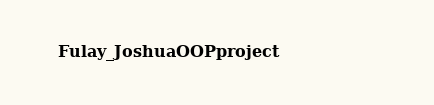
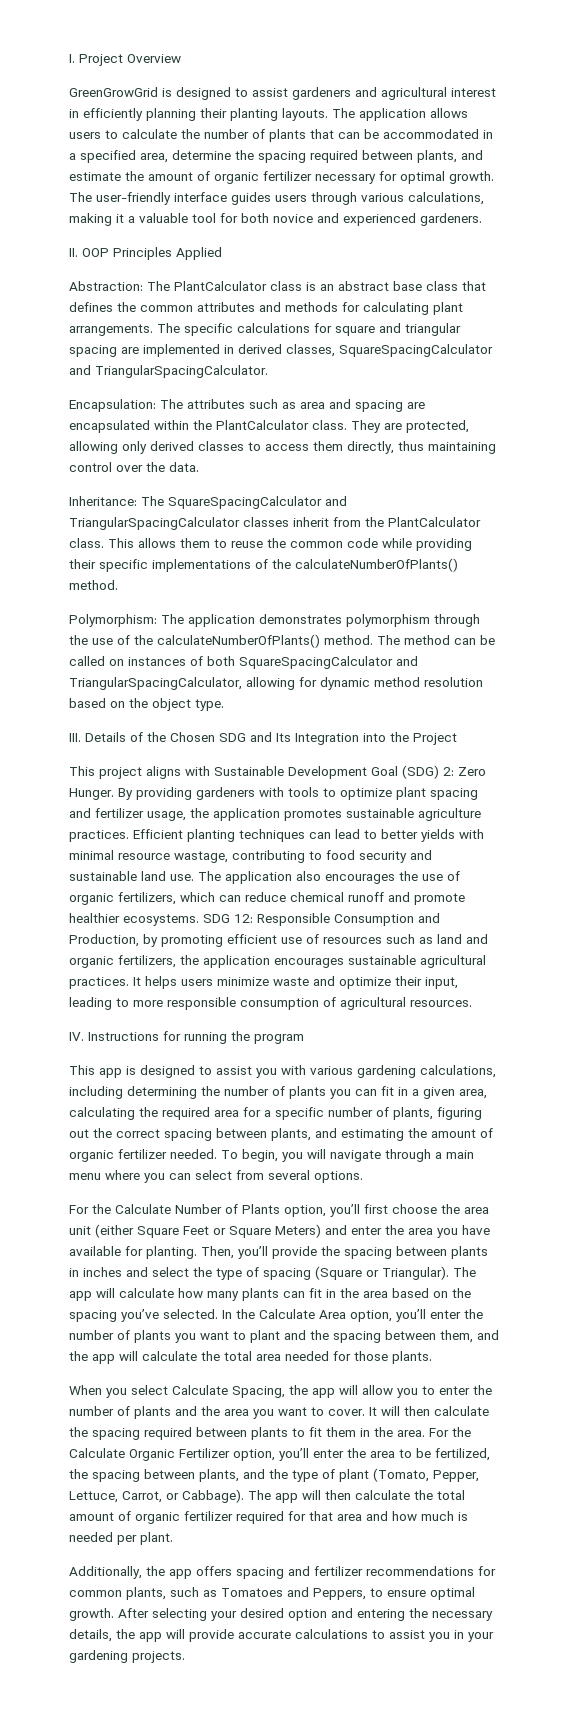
[58,45,280,61] Fulay_JoshuaOOPproject -> [69,54,181,66] [69,87,496,100] [69,108,468,121] [69,129,493,142] [69,150,483,163] [69,171,494,184] [69,192,484,205] [69,213,482,226] [69,247,222,260] [69,281,486,291] [69,302,463,315] [69,323,461,336] [69,344,493,357] [69,365,268,378] [69,399,425,412] [69,420,469,433] [69,441,496,454] [69,462,199,472] [69,496,347,509] [69,517,481,530] [69,538,472,551] [69,558,458,572] [69,580,118,590] [69,614,480,627] [69,634,495,648] [69,656,418,669] [69,677,483,690] [69,698,224,711] [69,732,457,745] [69,765,486,779] [69,787,478,800] [69,808,481,821] [69,829,484,842] [69,850,432,863] [69,871,460,884] [69,892,465,905] [69,913,440,926] [69,934,488,947] [69,955,486,968] [69,976,458,989] [69,997,472,1010] [69,1031,304,1044] [69,1065,496,1078] [69,1086,487,1099] [69,1107,482,1120] [69,1128,493,1141] [69,1149,474,1162] [69,1170,363,1183] [69,1204,489,1217] [69,1224,490,1238] [69,1246,488,1259] [69,1266,476,1280] [69,1288,471,1301] [69,1309,483,1322] [69,1330,499,1343] [69,1351,432,1364] [69,1385,492,1398] [69,1406,489,1419] [69,1427,471,1440] [69,1448,490,1461] [69,1468,479,1482] [69,1489,465,1503] [69,1511,468,1524] [69,1532,173,1545] [69,1566,496,1579] [69,1587,475,1600] [69,1608,493,1621] [69,1629,494,1642] [69,1650,185,1663] I. Project Overview // GreenGrowGrid is designed to assist gardeners and agricultural interest in efficiently planning their planting layouts. The application allows users to calculate the number of plants that can be accommodated in a specified area, determine the spacing required between plants, and estimate the amount of organic fertilizer necessary for optimal growth. The user-friendly interface guides users through various calculations, making it a valuable tool for both novice and experienced gardeners. // II. OOP Principles Applied // Abstraction: The PlantCalculator class is an abstract base class that defines the common attributes and methods for calculating plant arrangements. The specific calculations for square and triangular spacing are implemented in derived classes, SquareSpacingCalculator and TriangularSpacingCalculator. // Encapsulation: The attributes such as area and spacing are encapsulated within the PlantCalculator class. They are protected, allowing only derived classes to access them directly, thus maintaining control over the data. // Inheritance: The SquareSpacingCalculator and TriangularSpacingCalculator classes inherit from the PlantCalculator class. This allows them to reuse the common code while providing their specific implementations of the calculateNumberOfPlants() method. // Polymorphism: The application demonstrates polymorphism through the use of the calculateNumberOfPlants() method. The method can be called on instances of both SquareSpacingCalculator and TriangularSpacingCalculator, allowing for dynamic method resolution based on the object type. // III. Details of the Chosen SDG and Its Integration into the Project // This project aligns with Sustainable Development Goal (SDG) 2: Zero Hunger. By providing gardeners with tools to optimize plant spacing and fertilizer usage, the application promotes sustainable agriculture practices. Efficient planting techniques can lead to better yields with minimal resource wastage, contributing to food security and sustainable land use. The application also encourages the use of organic fertilizers, which can reduce chemical runoff and promote healthier ecosystems. SDG 12: Responsible Consumption and Production, by promoting efficient use of resources such as land and organic fertilizers, the application encourages sustainable agricultural practices. It helps users minimize waste and optimize their input, leading to more responsible consumption of agricultural resources. // IV. Instructions for running the program // This app is designed to assist you with various gardening calculations, including determining the number of plants you can fit in a given area, calculating the required area for a specific number of plants, figuring out the correct spacing between plants, and estimating the amount of organic fertilizer needed. To begin, you will navigate through a main menu where you can select from several options. // For the Calculate Number of Plants option, you’ll first choose the area unit (either Square Feet or Square Meters) and enter the area you have available for planting. Then, you’ll provide the spacing between plants in inches and select the type of spacing (Square or Triangular). The app will calculate how many plants can fit in the area based on the spacing you’ve selected. In the Calculate Area option, you’ll enter the number of plants you want to plant and the spacing between them, and the app will calculate the total area needed for those plants. // When you select Calculate Spacing, the app will allow you to enter the number of plants and the area you want to cover. It will then calculate the spacing required between plants to fit them in the area. For the Calculate Organic Fertilizer option, you’ll enter the area to be fertilized, the spacing between plants, and the type of plant (Tomato, Pepper, Lettuce, Carrot, or Cabbage). The app will then calculate the total amount of organic fertilizer required for that area and how much is needed per plant. // Additionally, the app offers spacing and fertilizer recommendations for common plants, such as Tomatoes and Peppers, to ensure optimal growth. After selecting your desired option and entering the necessary details, the app will provide accurate calculations to assist you in your gardening projects.

